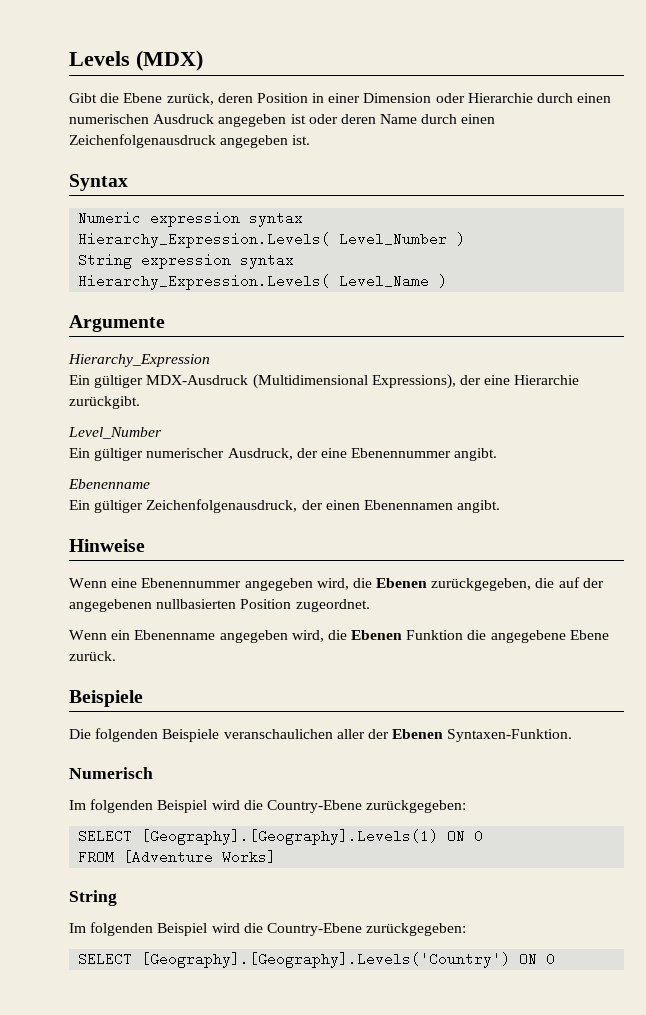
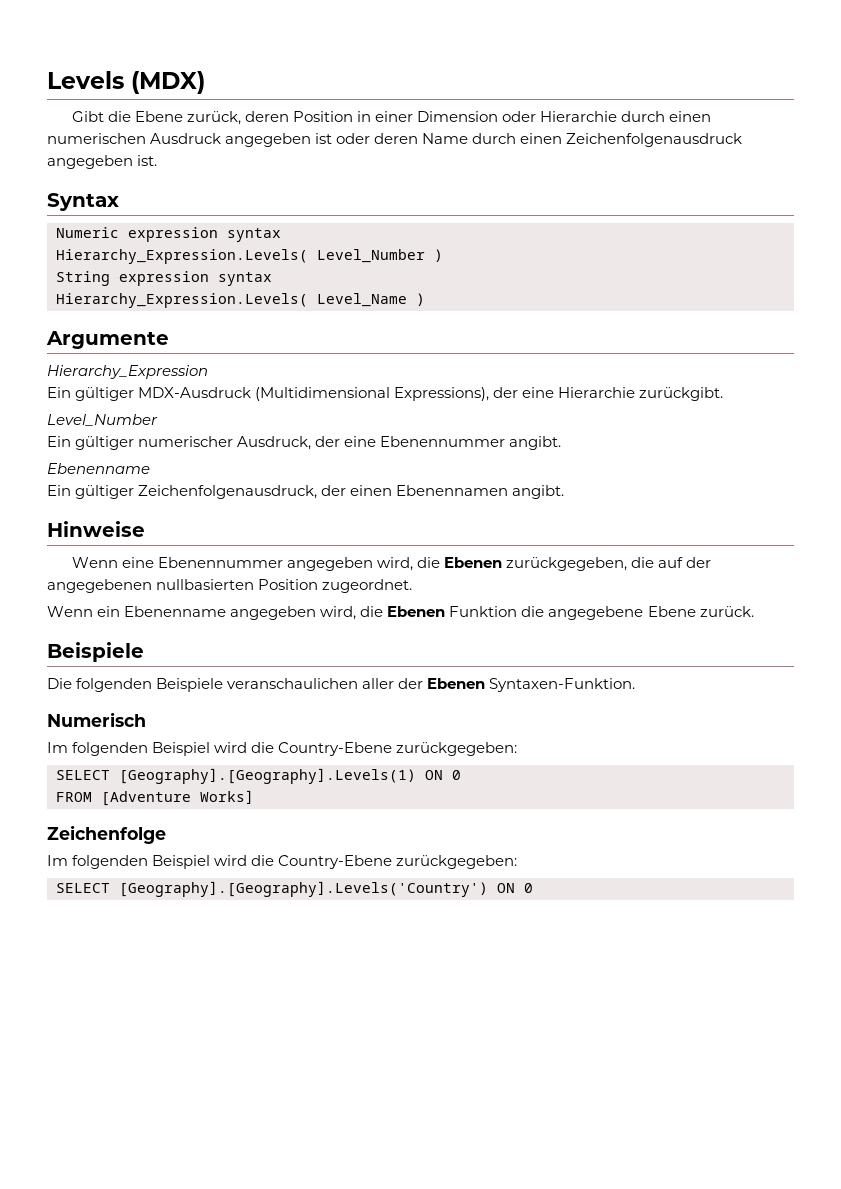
[69,890,117,906] String -> [47,825,166,844] Zeichenfolge

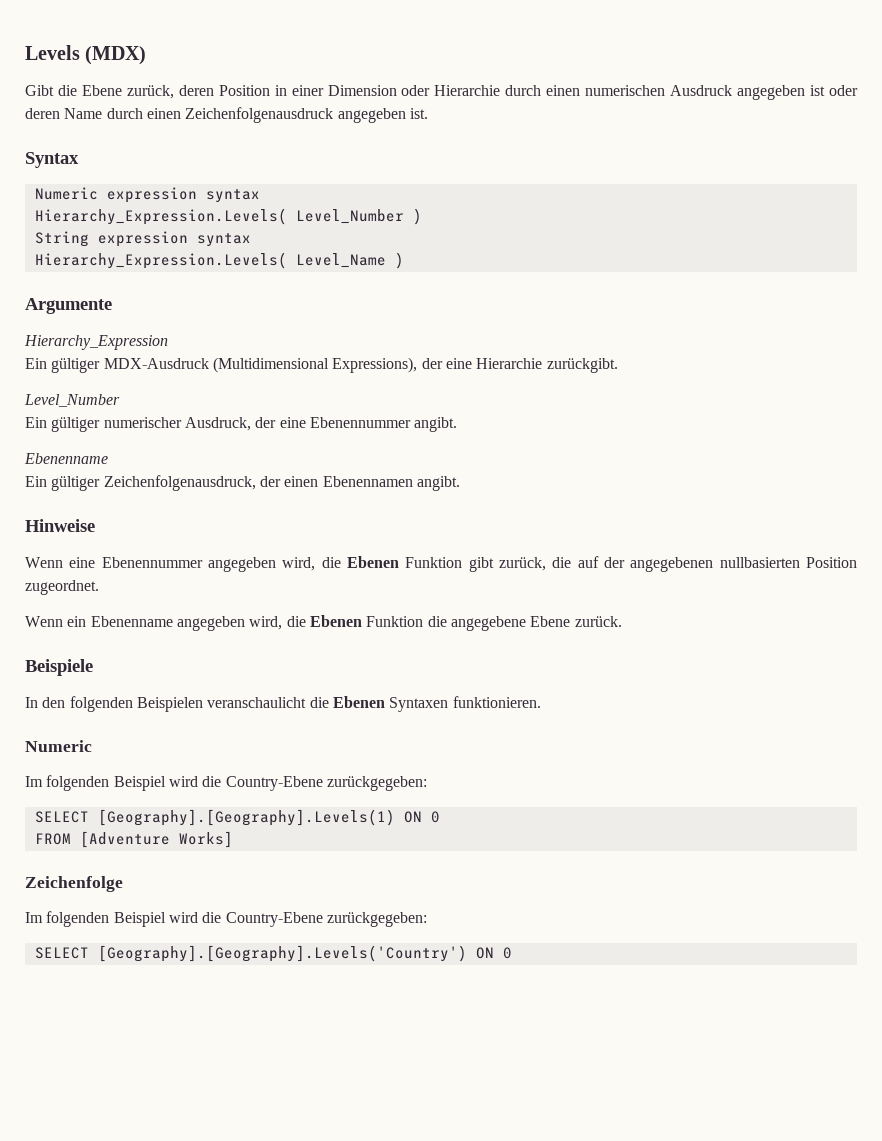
[505,557,627,571] zurückgegeben, -> [405,557,546,572] Funktion gibt zurück,
[47,678,636,692] [47,712,146,727] Die folgenden Beispiele veranschaulichen aller der Ebenen Syntaxen-Funktion. // Numerisch -> [25,696,541,712] [25,740,92,752] In den folgenden Beispielen veranschaulicht die Ebenen Syntaxen funktionieren. // Numeric

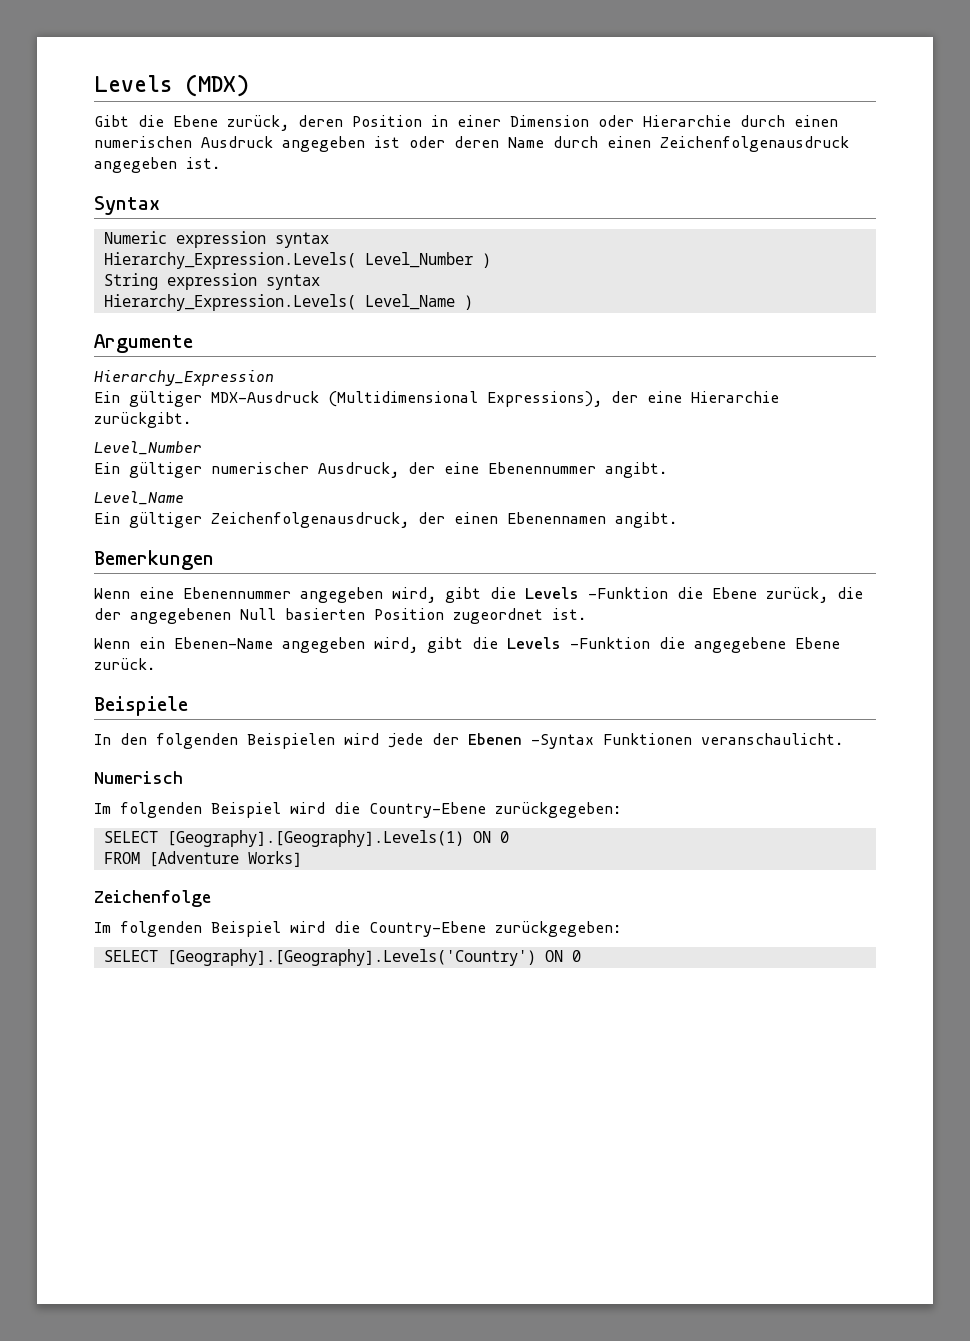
[24,453,108,464] Ebenenname -> [94,491,184,505] Level_Name
[25,519,95,532] Hinweise -> [94,550,214,570] Bemerkungen
[321,556,494,572] die Ebenen Funktion gibt -> [445,587,757,603] gibt die Levels -Funktion die Ebene
[577,556,599,568] auf -> (863, 593) none
[719,557,858,568] [25,580,99,595] nullbasierten Position zugeordnet. -> [240,608,586,624] Null basierten Position zugeordnet ist.
[90,615,424,631] Ebenenname angegeben wird, die Ebenen Funktion -> [174,637,650,653] Ebenen-Name angegeben wird, gibt die Levels -Funktion
[207,696,541,712] [25,740,92,752] veranschaulicht die Ebenen Syntaxen funktionieren. // Numeric -> [344,733,843,749] [94,771,183,784] wird jede der Ebenen -Syntax Funktionen veranschaulicht. // Numerisch

